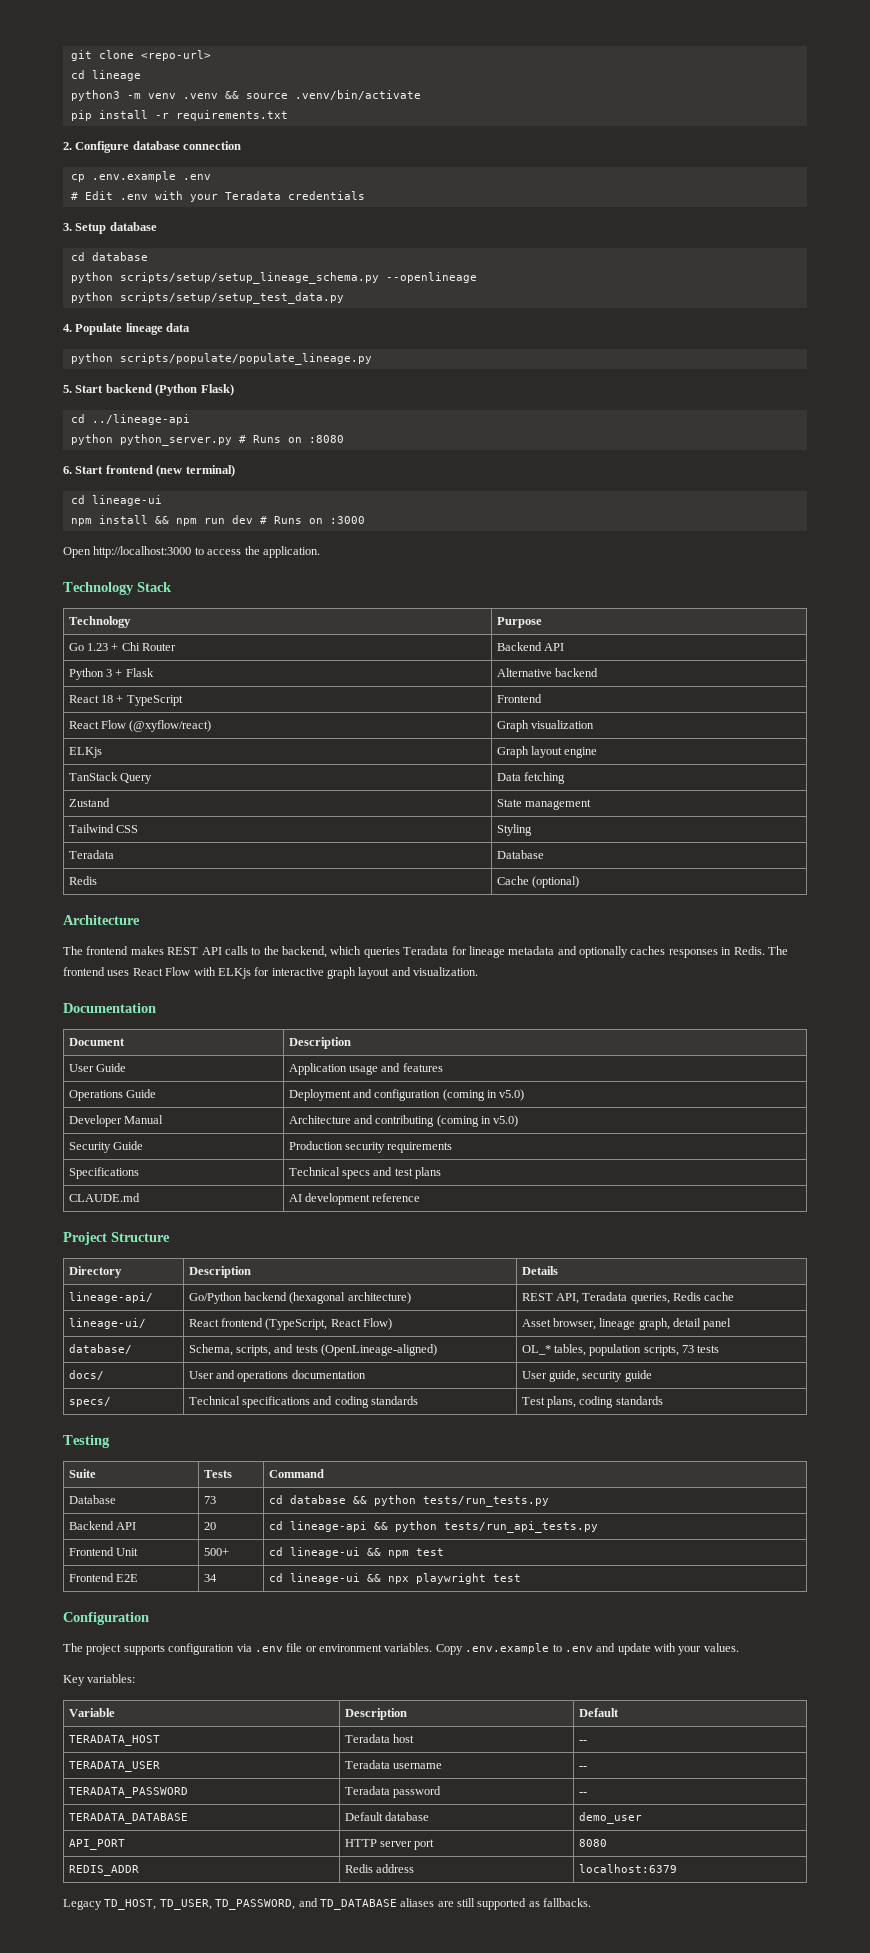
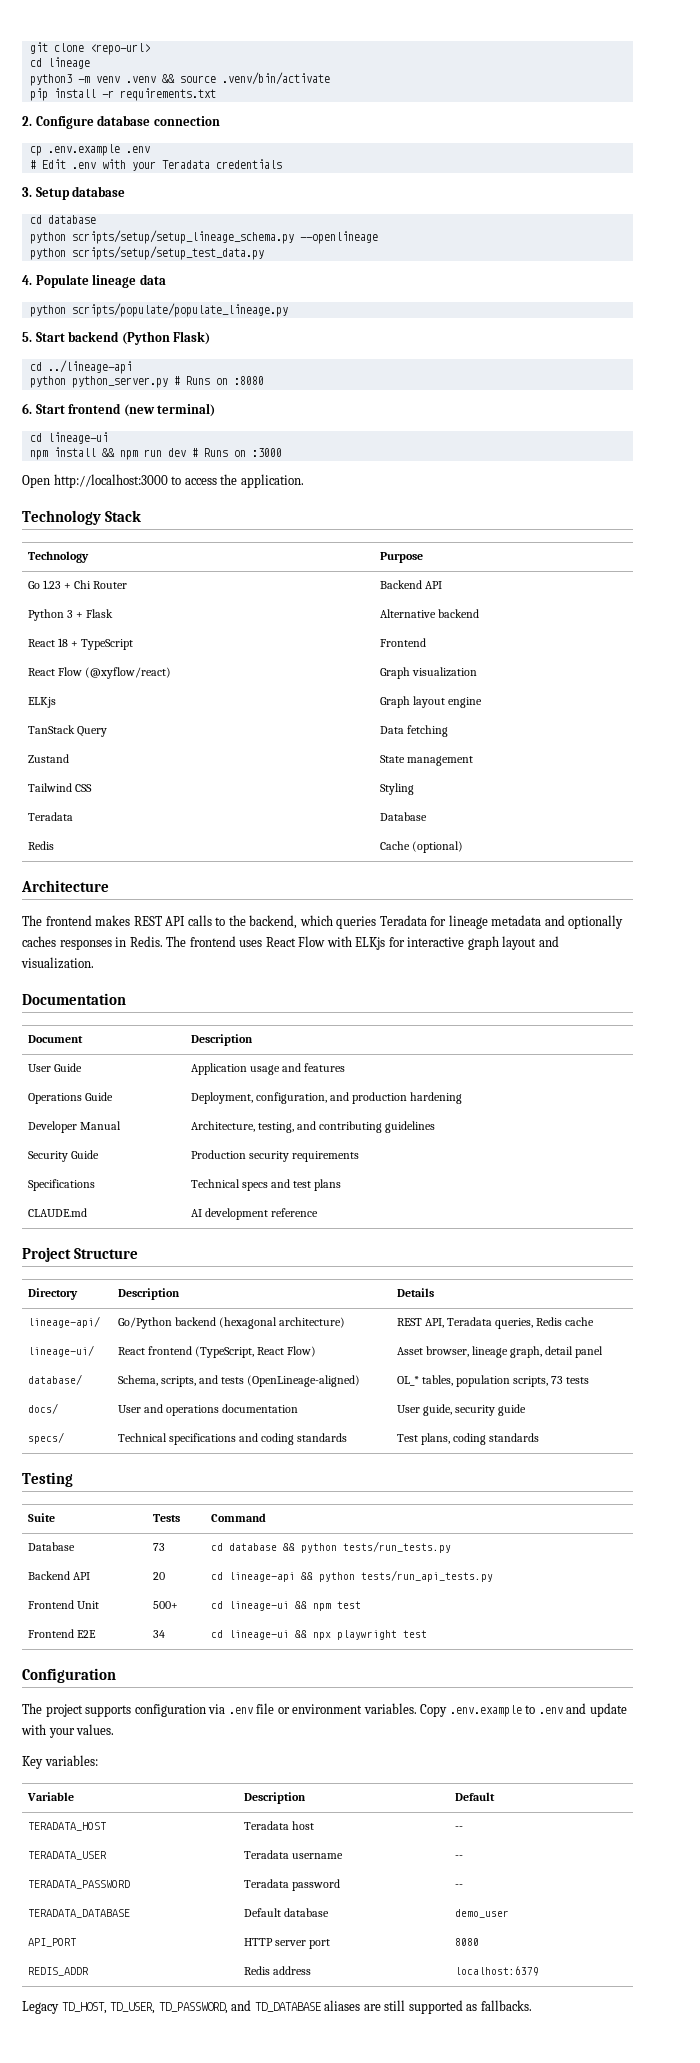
[288,1089,525,1101] [68,1115,163,1127] [288,1115,519,1127] Deployment and configuration (coming in v5.0) // Developer Manual | Architecture and contributing (coming in v5.0) -> [190,1092,462,1104] [27,1121,121,1133] [190,1121,435,1133] Deployment, configuration, and production hardening // Developer Manual | Architecture, testing, and contributing guidelines

